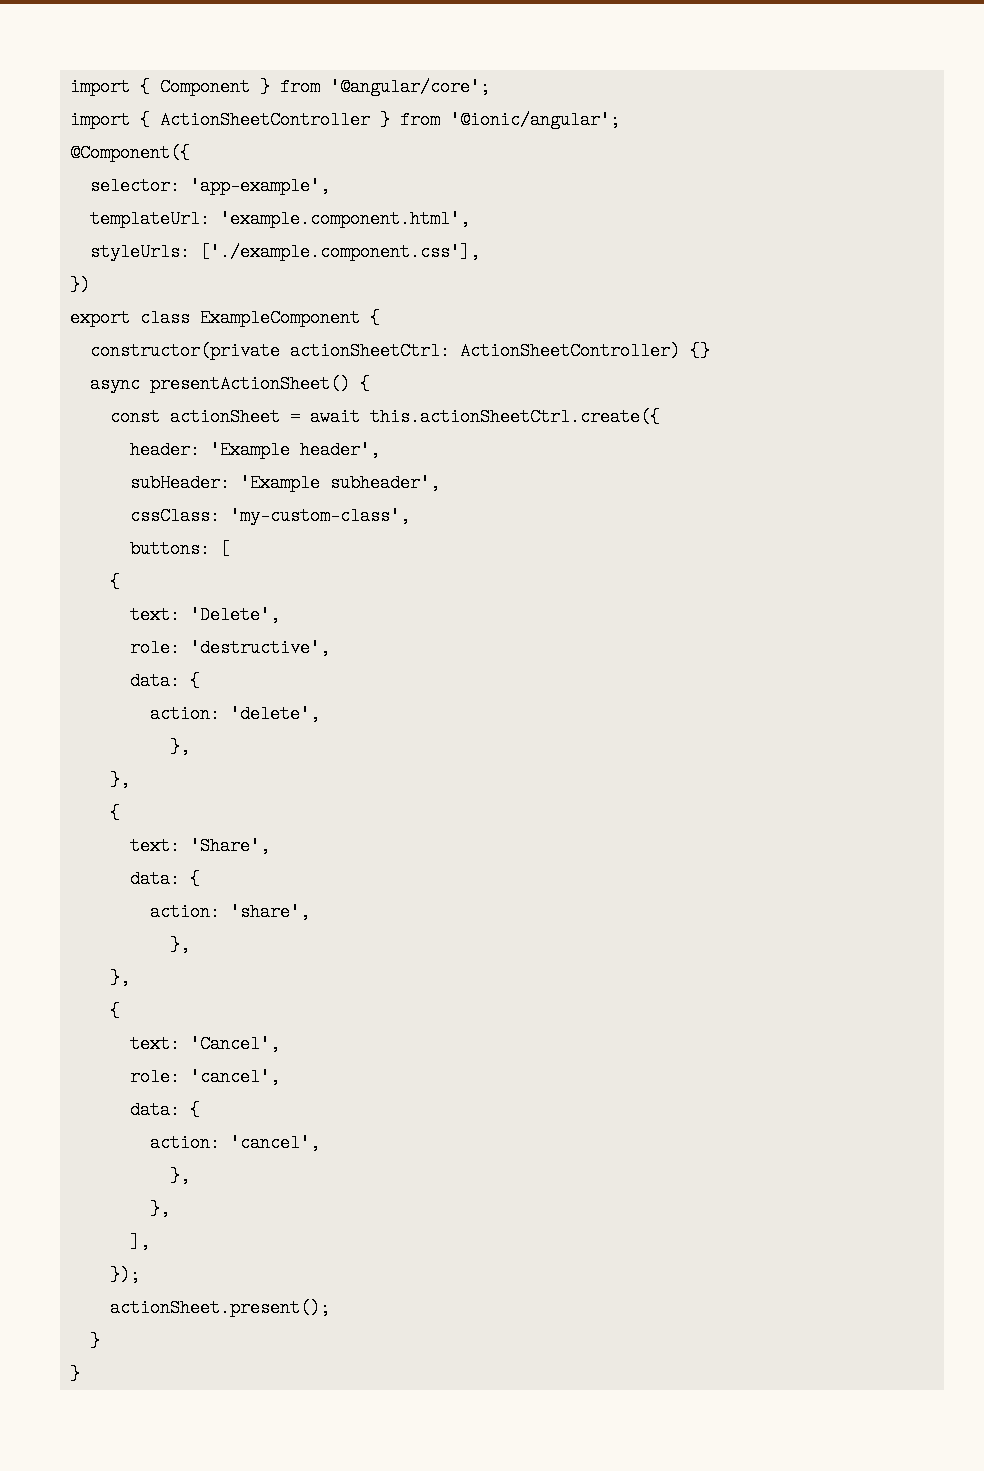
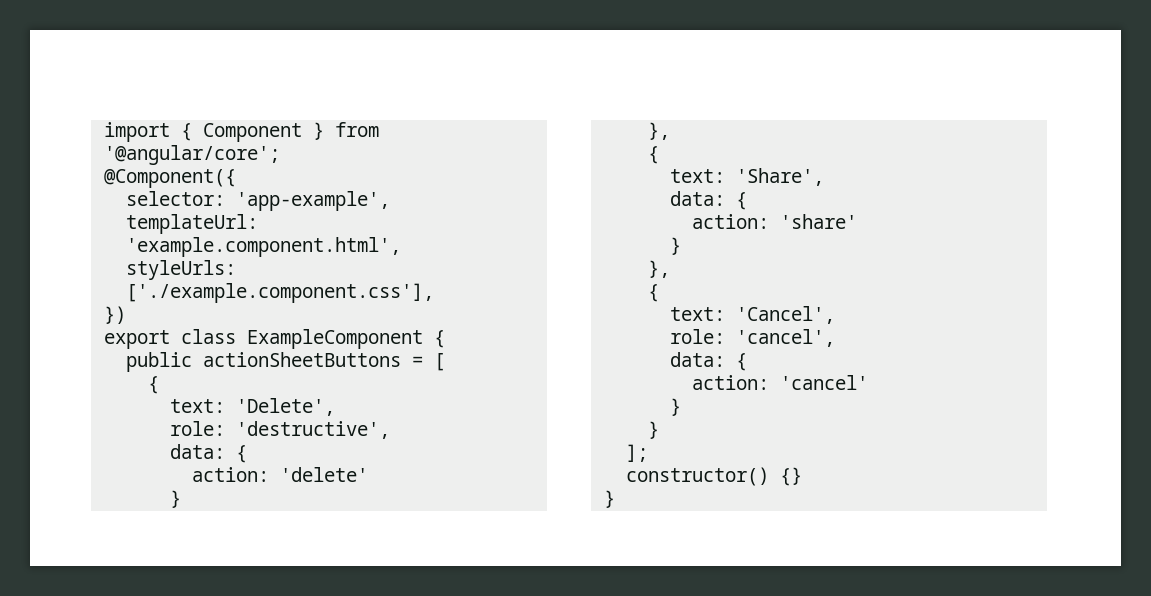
[70,111,621,129] // import { ActionSheetController } from '@ionic/angular'; -> (281, 155) none
[90,342,711,360] [90,375,371,393] [110,408,661,426] [130,441,381,459] [130,474,441,492] [130,507,411,525] [130,540,211,558] constructor(private actionSheetCtrl: ActionSheetController) {} // async presentActionSheet() { // const actionSheet = await this.actionSheetCtrl.create({ // header: 'Example header', // subHeader: 'Example subheader', // cssClass: 'my-custom-class', // buttons: -> [126,352,424,372] public actionSheetButtons =
[230,705,321,723] [170,738,191,756] 'delete', // }, -> [280,467,369,482] [170,490,182,508] 'delete' // }
[230,903,311,921] [170,936,191,954] 'share', // }, -> [780,214,858,229] [670,237,682,255] 'share' // }
[230,1134,321,1152] [170,1167,191,1185] [150,1200,171,1218] [130,1233,151,1251] [110,1266,141,1284] [110,1299,331,1317] [90,1332,101,1350] 'cancel', // }, // }, // ], // }); // actionSheet.present(); // } -> [780,375,869,390] [670,398,682,416] [648,421,660,439] [626,444,649,462] [626,467,803,486] 'cancel' // } // } // ]; // constructor() {}

